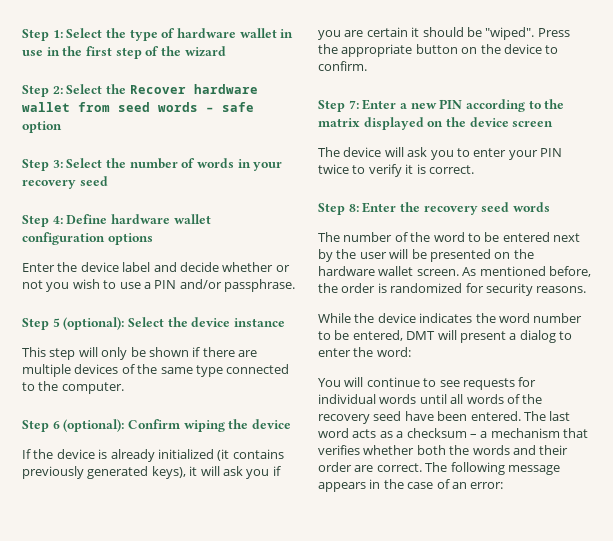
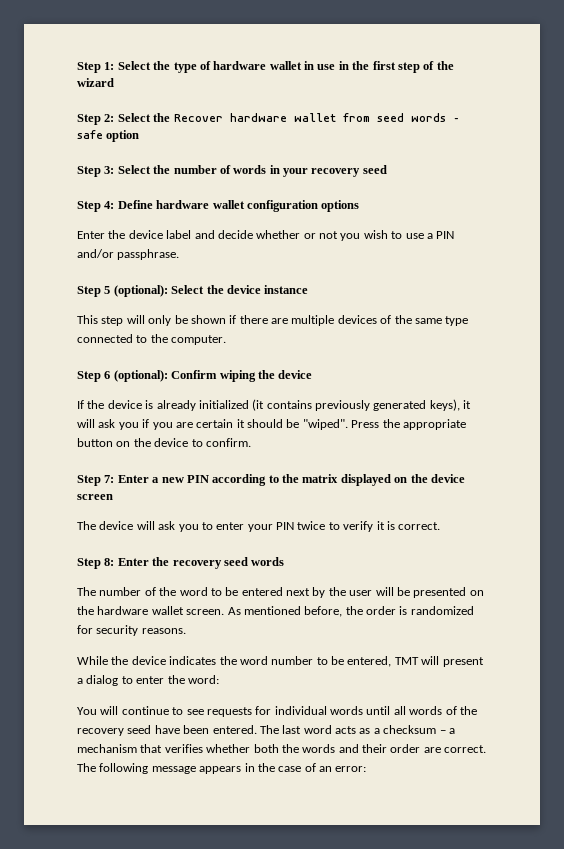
[406,331,436,340] DMT -> [394,657,419,665] TMT

